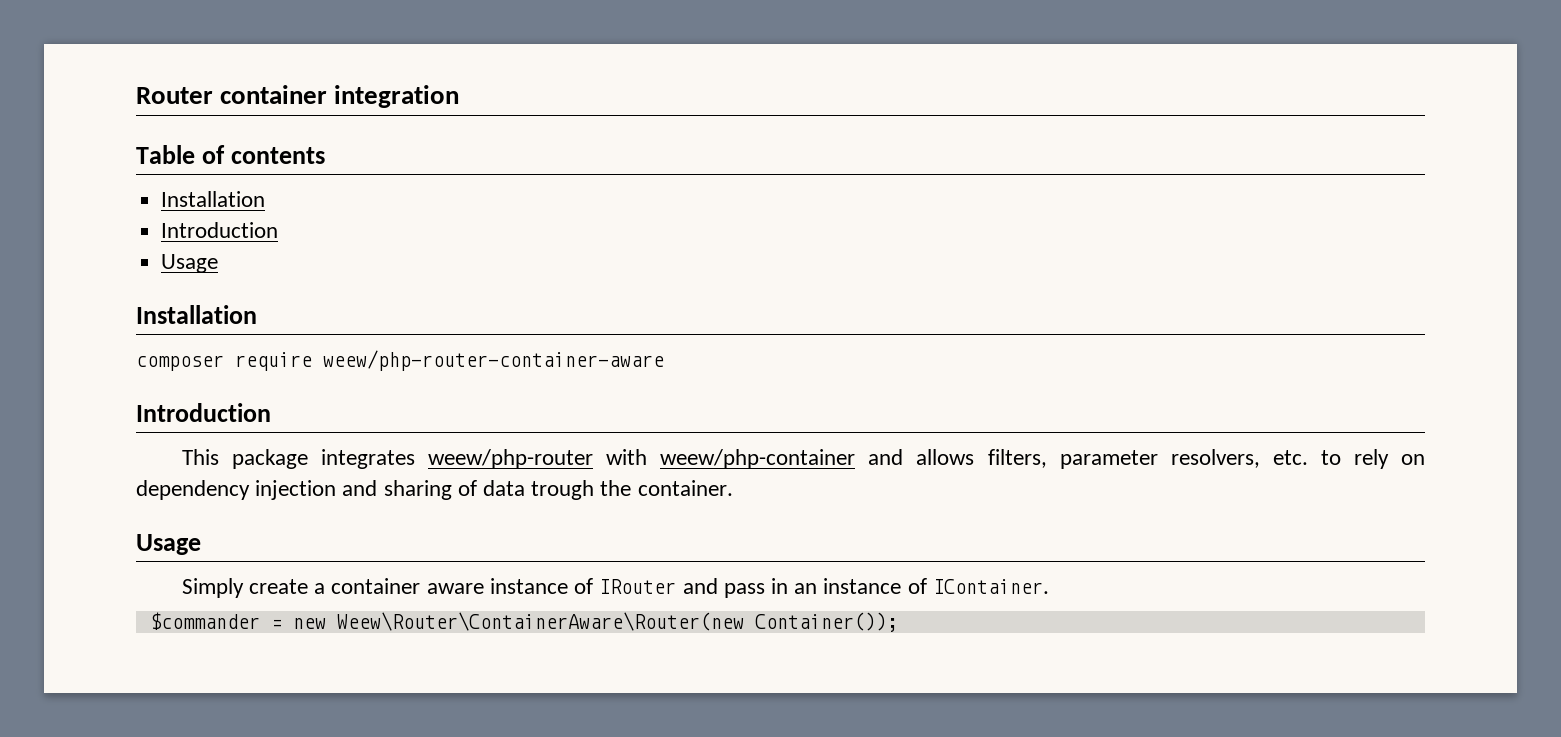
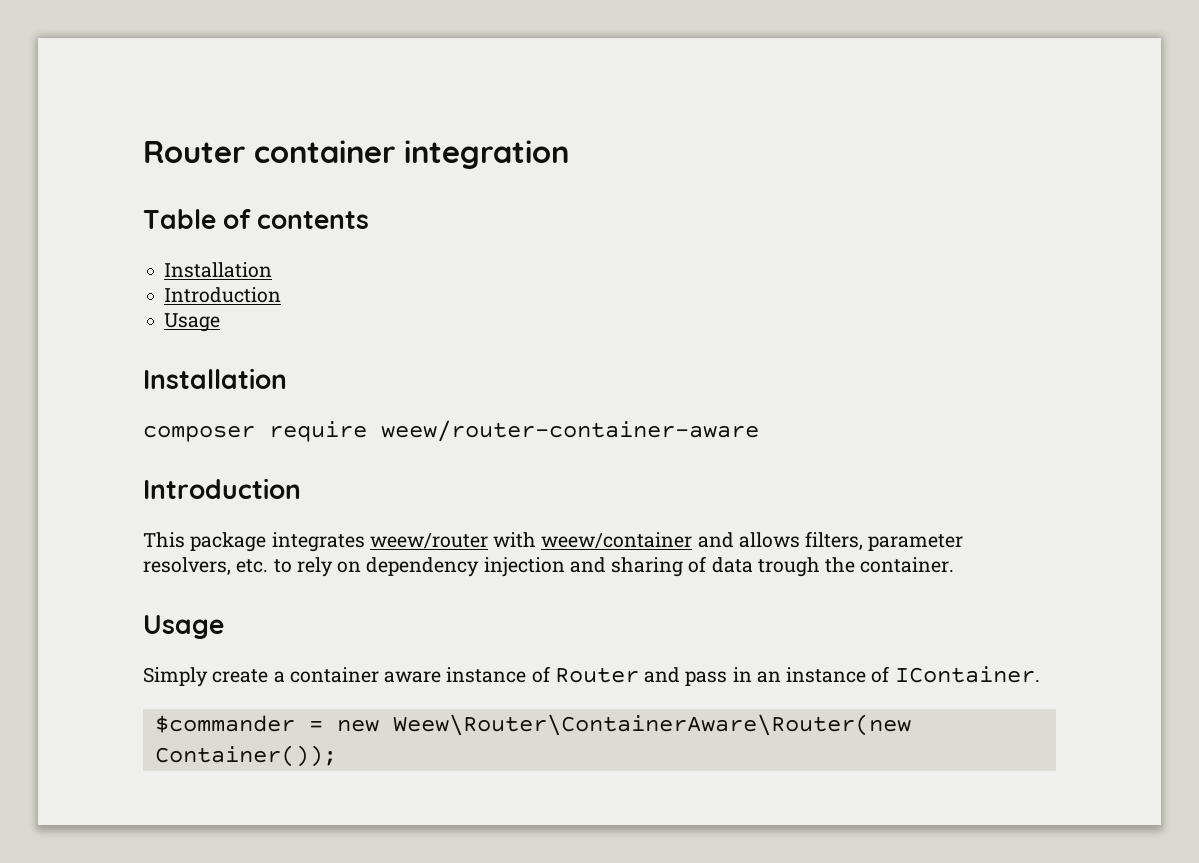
[323,350,664,371] weew/php-router-container-aware -> [381,420,759,442] weew/router-container-aware
[428,449,856,469] weew/php-router with weew/php-container -> [369,532,693,549] weew/router with weew/container
[599,579,677,594] IRouter -> [554,667,639,683] Router

